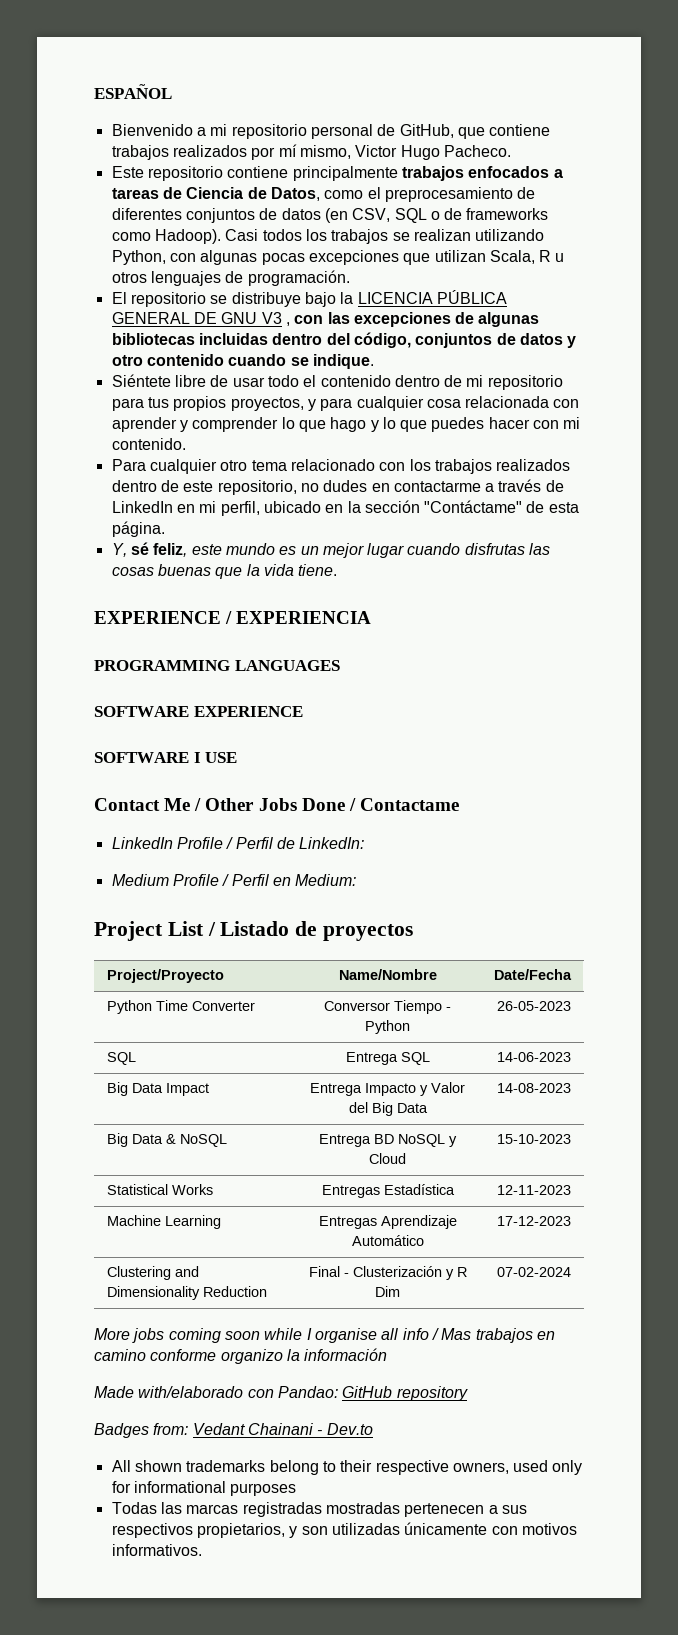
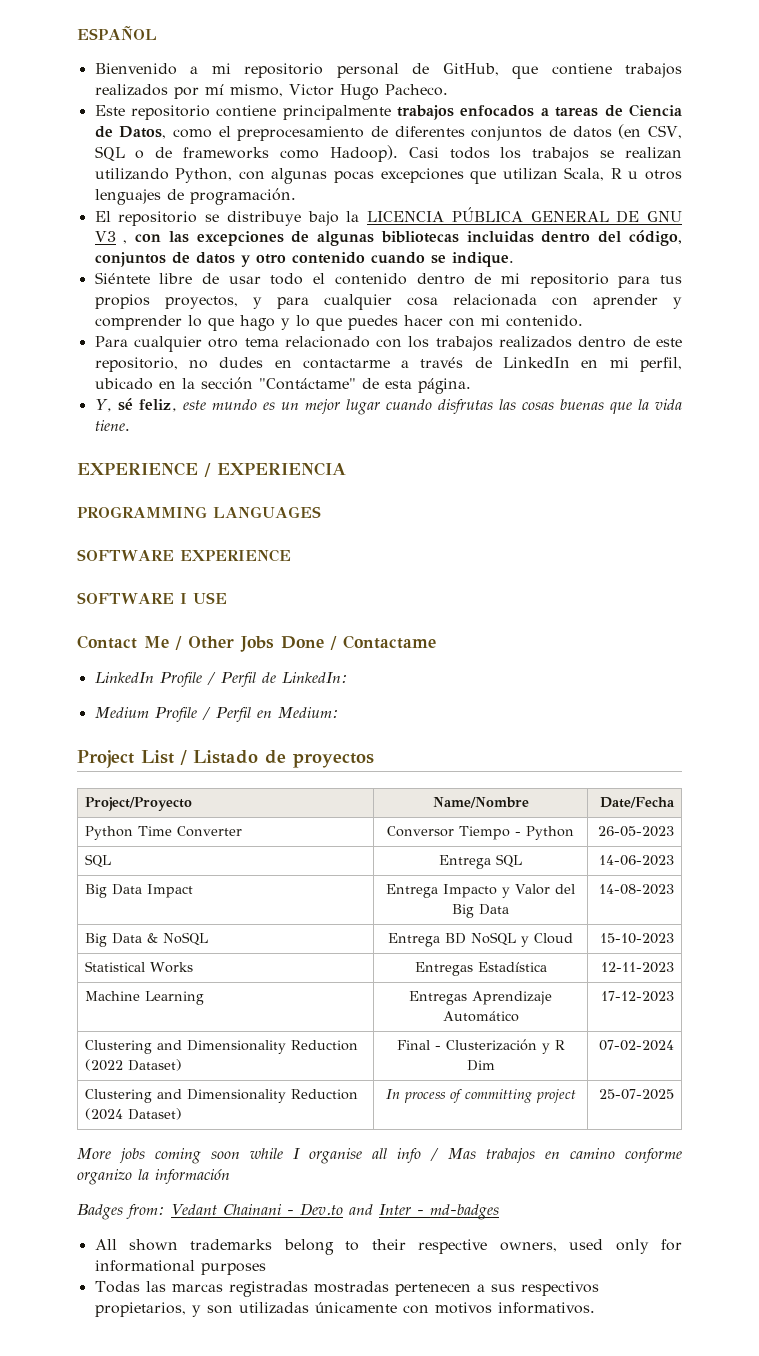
(267, 1291) none -> [85,1059,183,1071] (2022 Dataset)
(572, 1272) none -> [85,1089,359,1103] [85,1108,183,1120] [385,1089,576,1103] [598,1089,674,1100] // Clustering and Dimensionality Reduction (2024 Dataset) | In process of committing project | 25-07-2025
[94,1386,468,1401] // Made with/elaborado con Pandao: GitHub repository -> (230, 1176) none
(373, 1429) none -> [348,1204,499,1220] and Inter - md-badges

